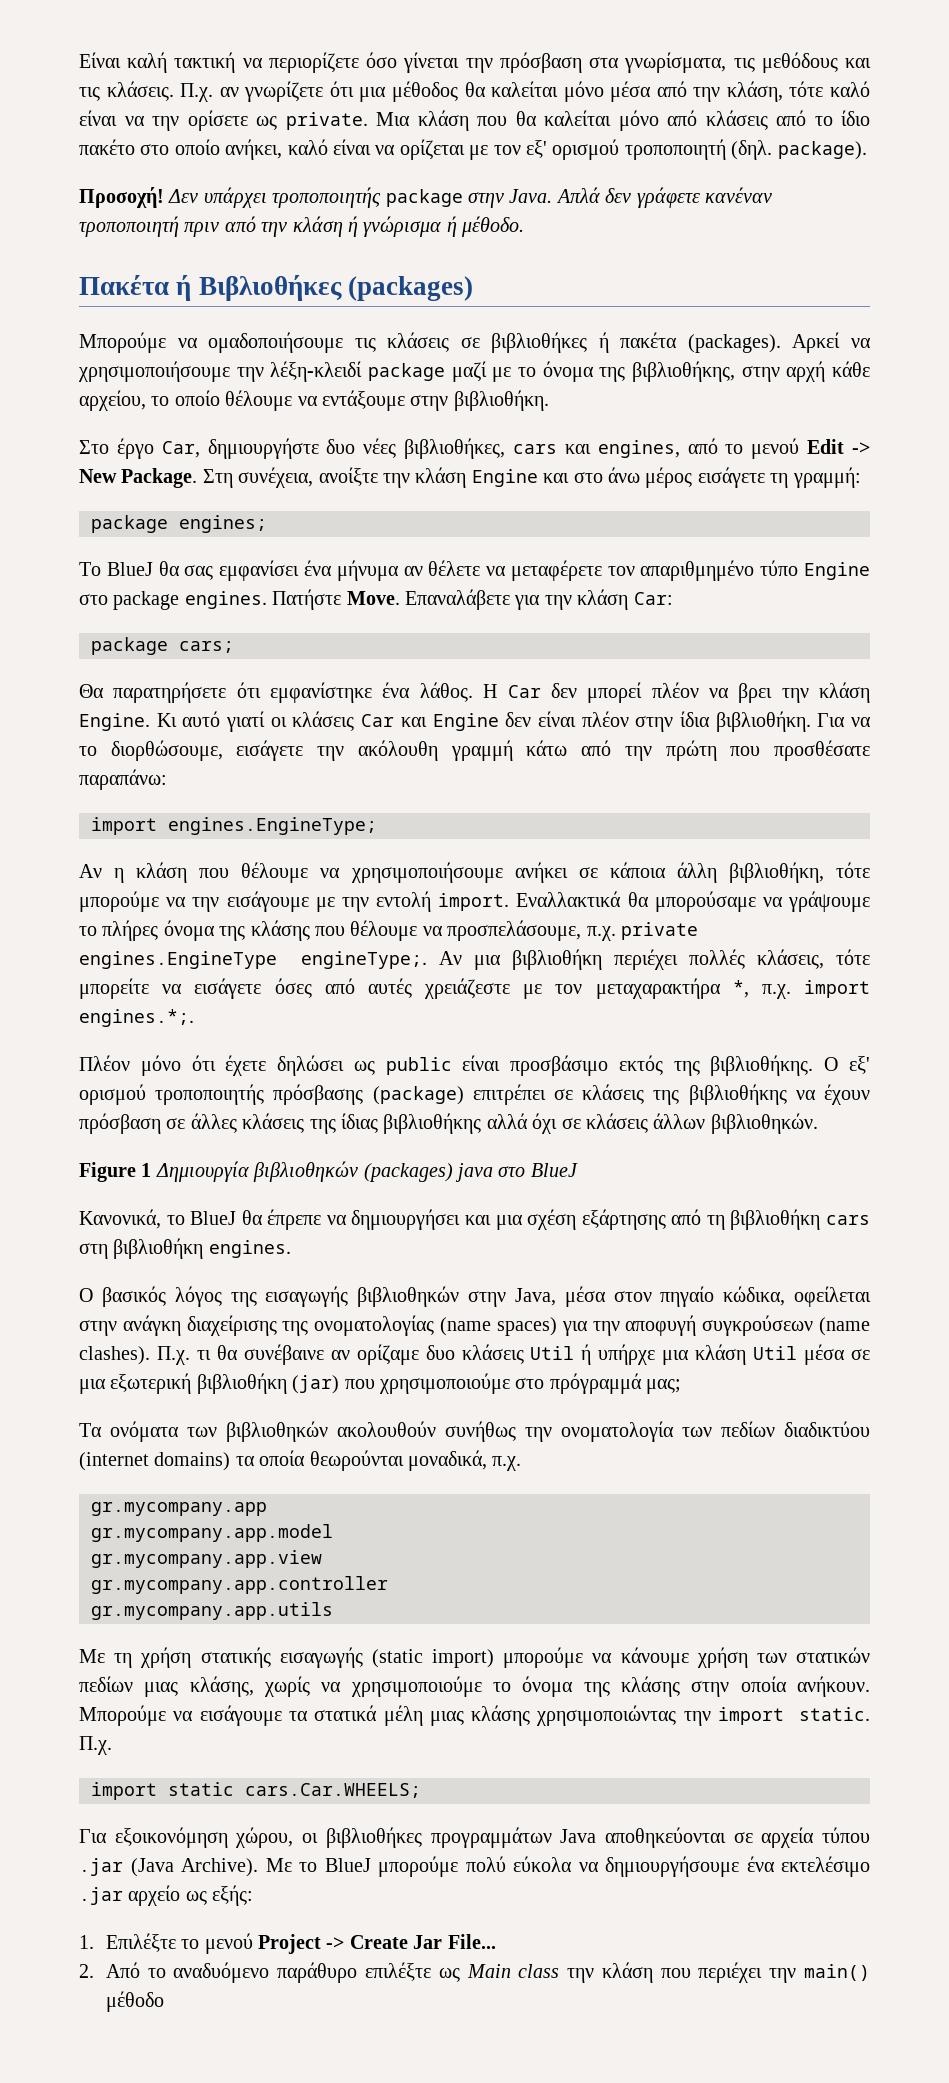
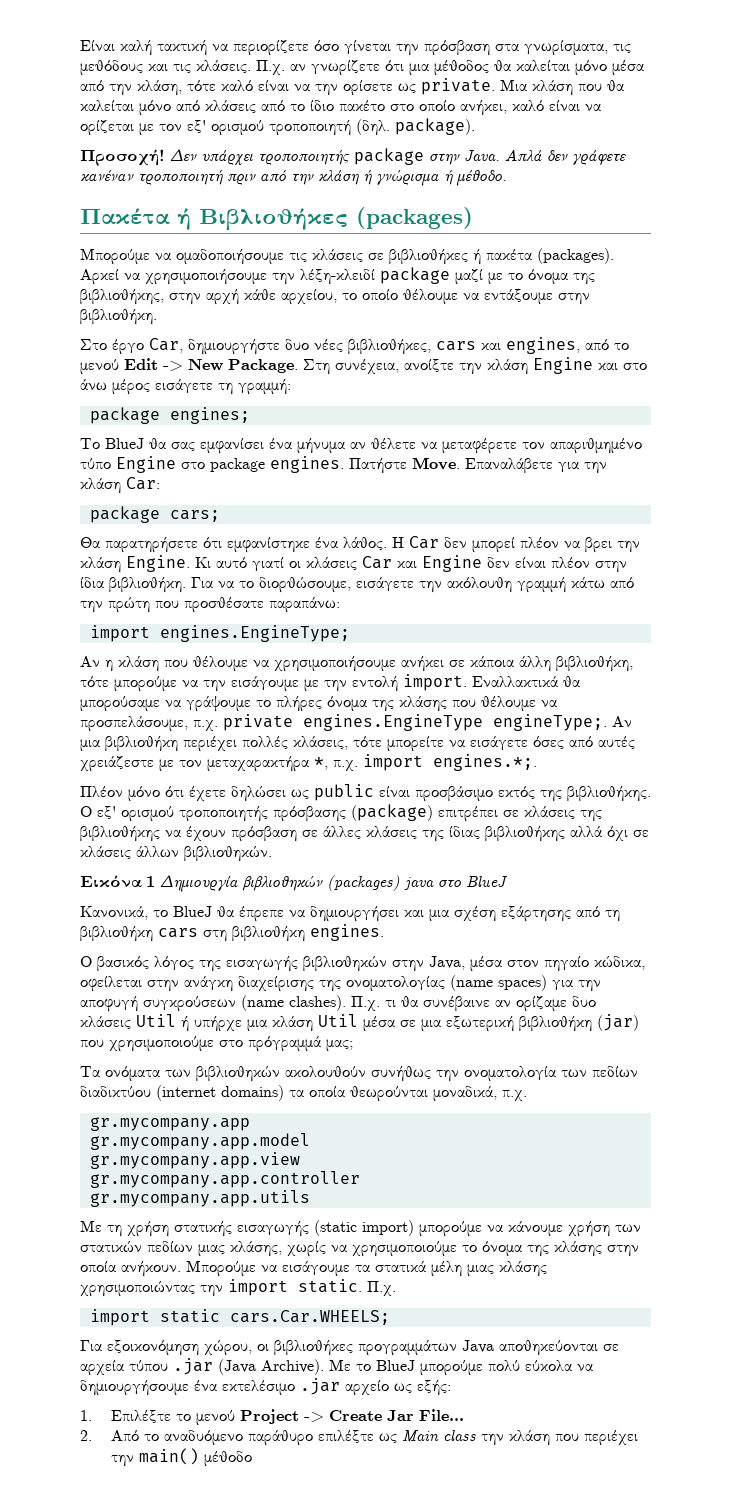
[79,1162,136,1182] Figure -> [80,875,142,887] Εικόνα

